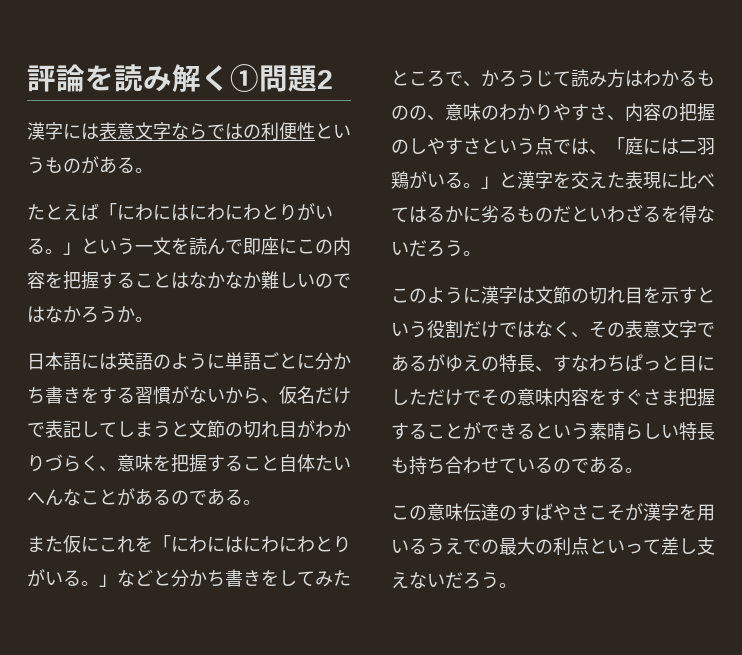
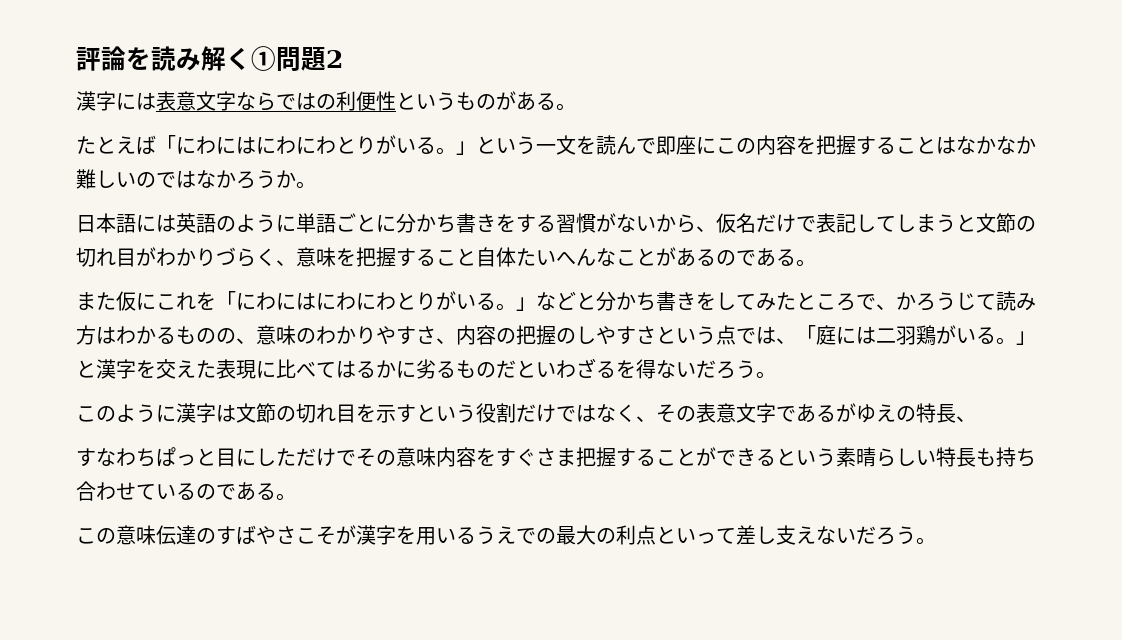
(553, 369) none -> (976, 419) //

